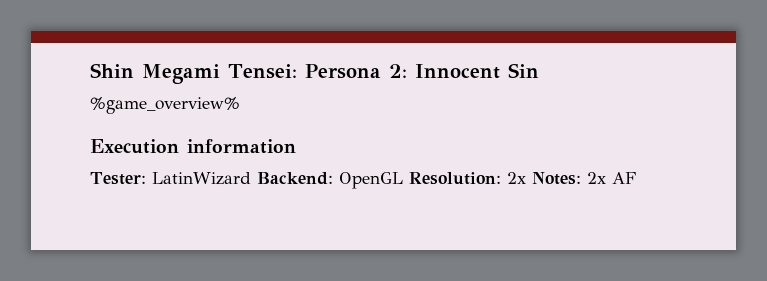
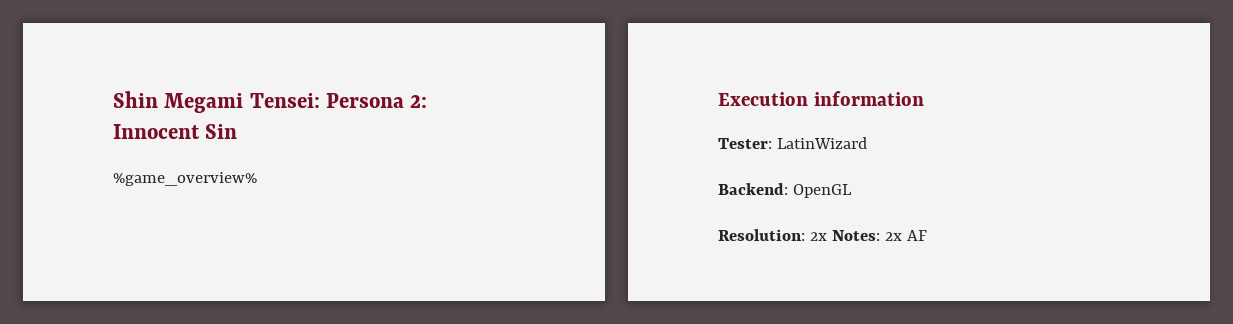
(251, 178) none -> (867, 143) //
(403, 180) none -> (852, 191) //

